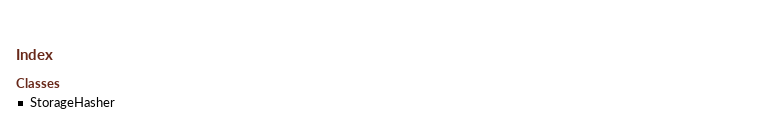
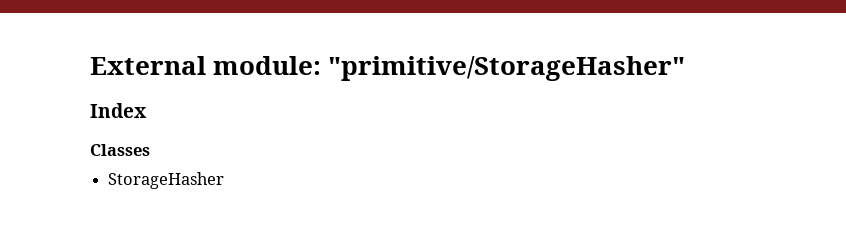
(16, 54) none -> [90,56,686,81] External module: "primitive/StorageHasher" //

